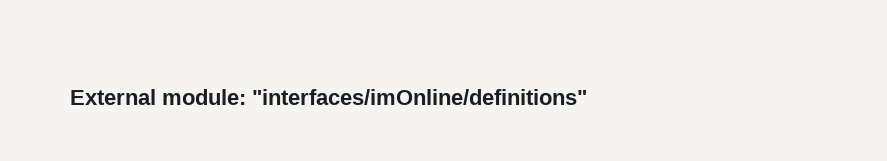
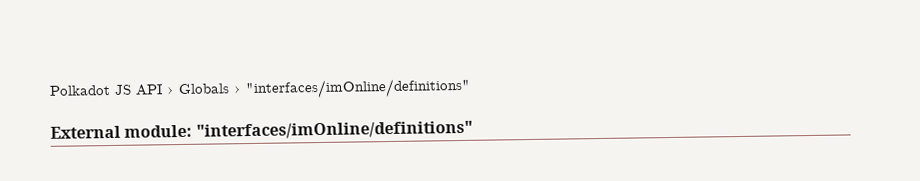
(70, 97) none -> [49,77,471,100] Polkadot JS API › Globals › "interfaces/imOnline/definitions" //

